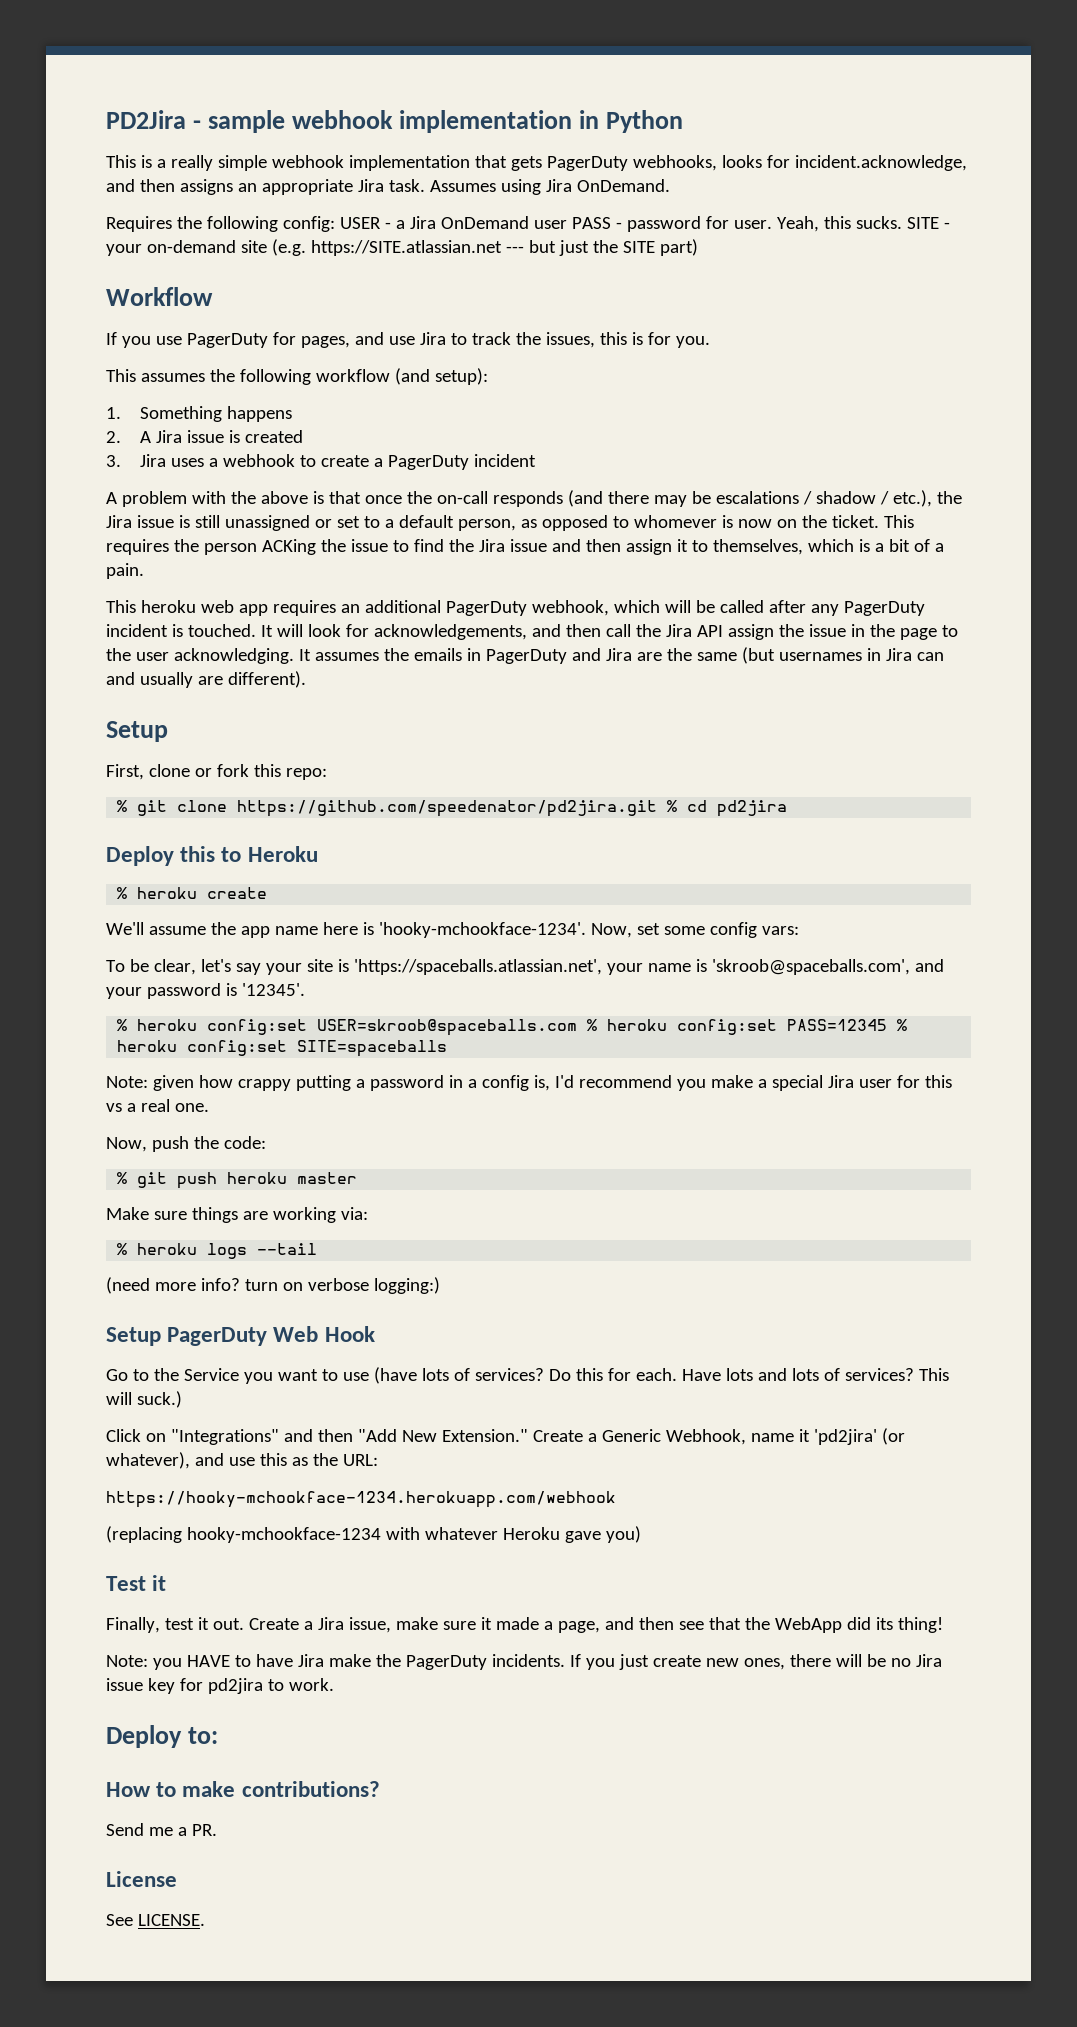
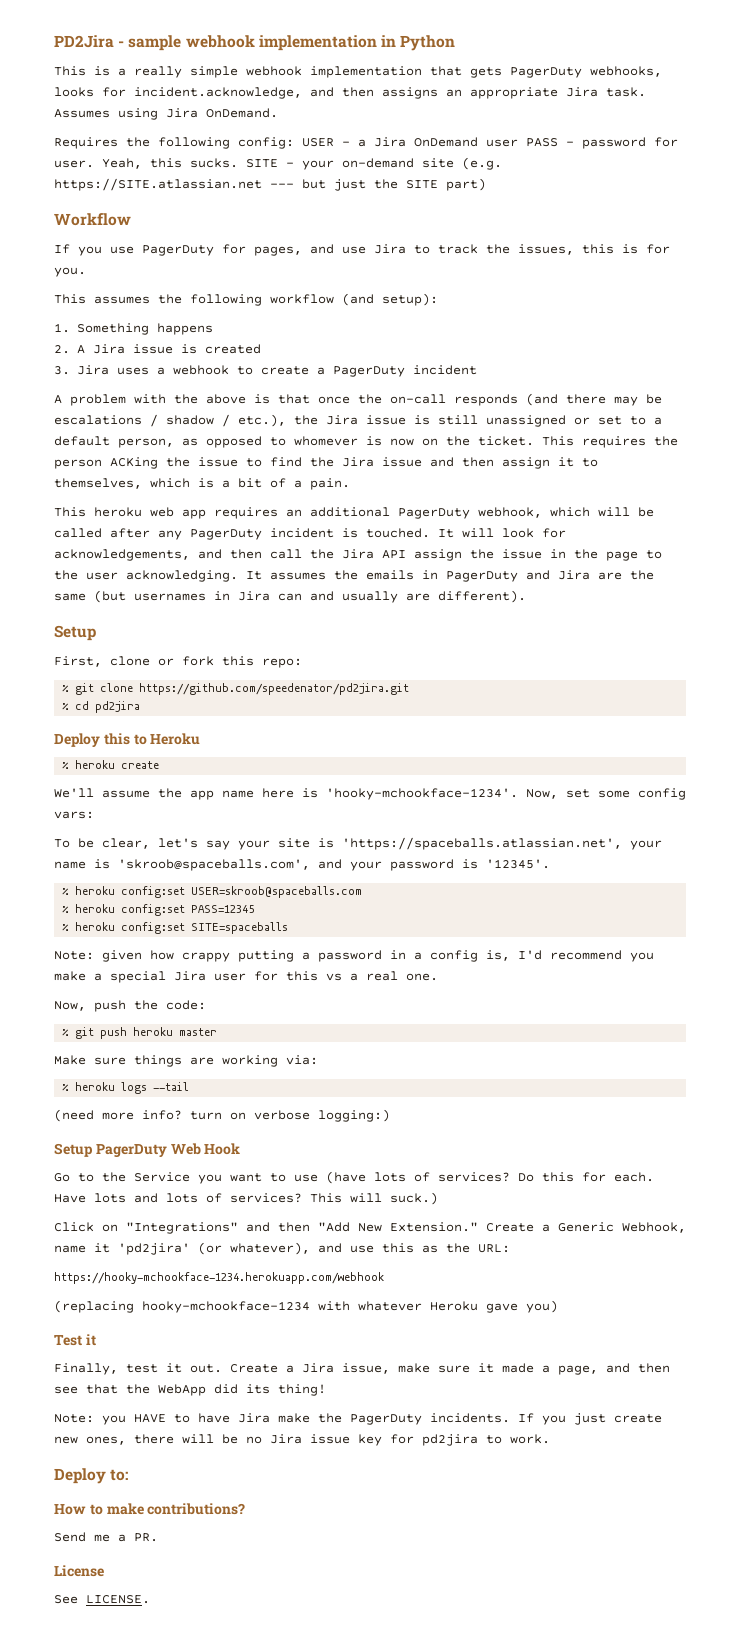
(658, 808) none -> (410, 689) //
(578, 1027) none -> (363, 892) //
(888, 1025) none -> (255, 909) //

